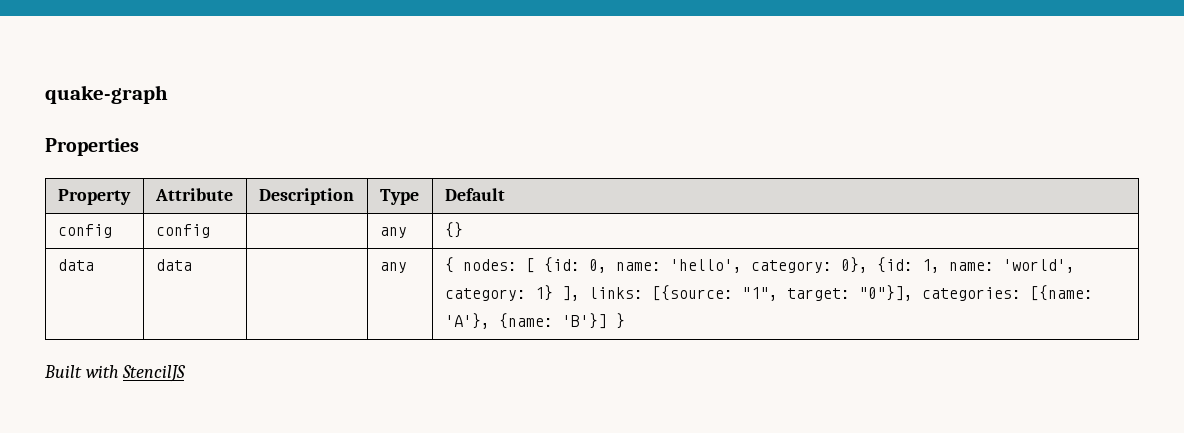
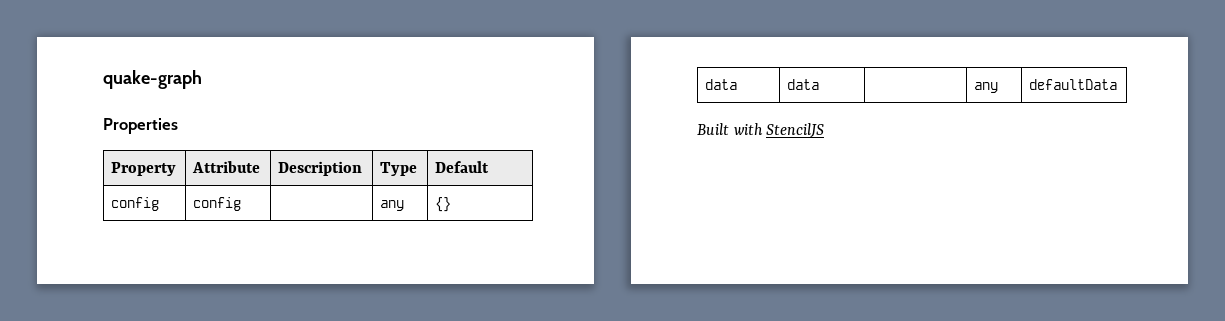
[444,257,1075,273] [444,285,1093,301] [444,313,625,329] { nodes: [ {id: 0, name: 'hello', category: 0}, {id: 1, name: 'world', category: 1} ], links: [{source: "1", target: "0"}], categories: [{name: 'A'}, {name: 'B'}] } -> [1029,79,1118,90] defaultData

